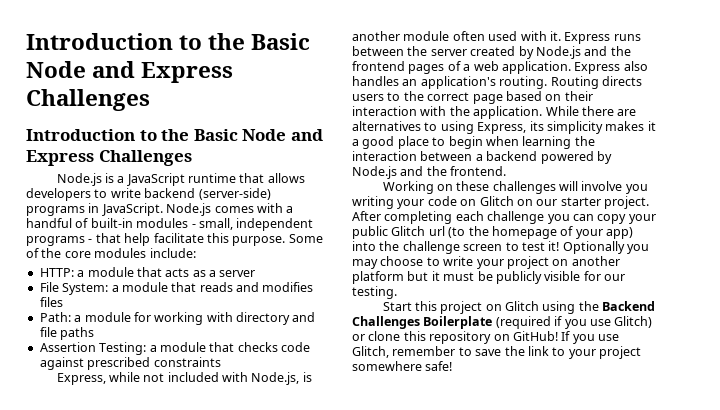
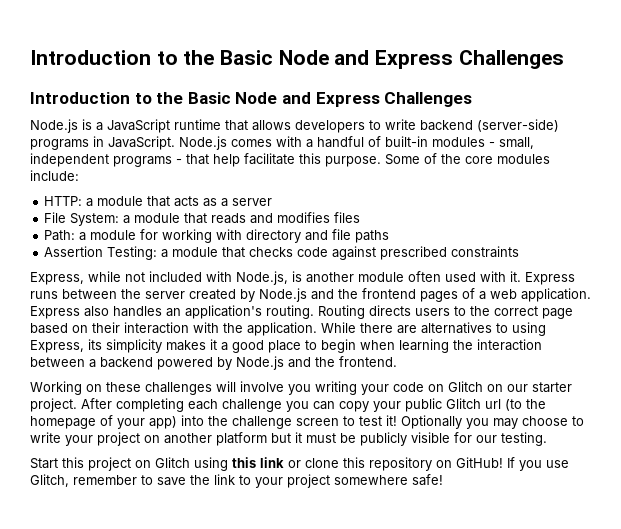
[578,301,656,311] [352,316,653,329] the Backend Challenges Boilerplate (required if you use Glitch) -> [232,457,284,468] this link

